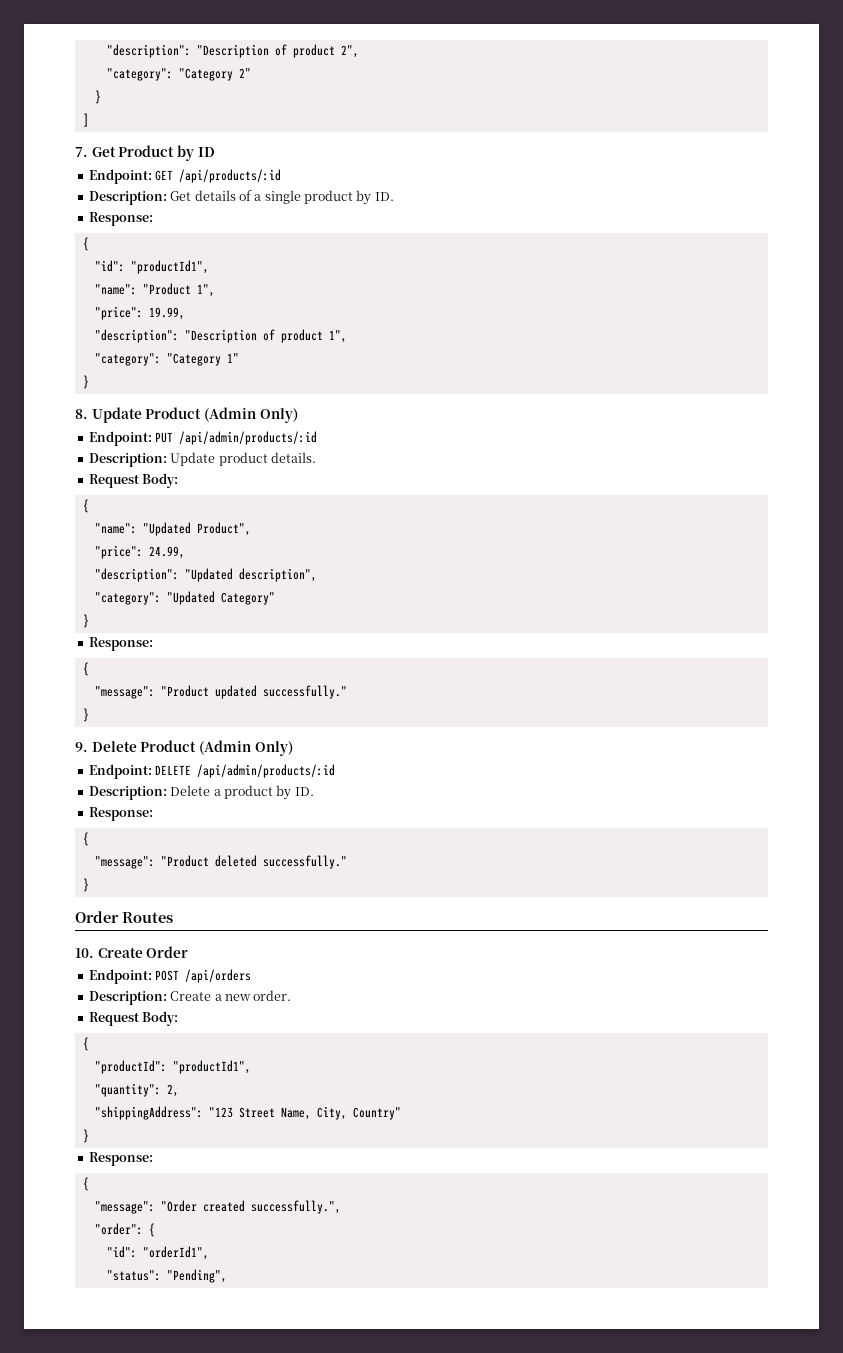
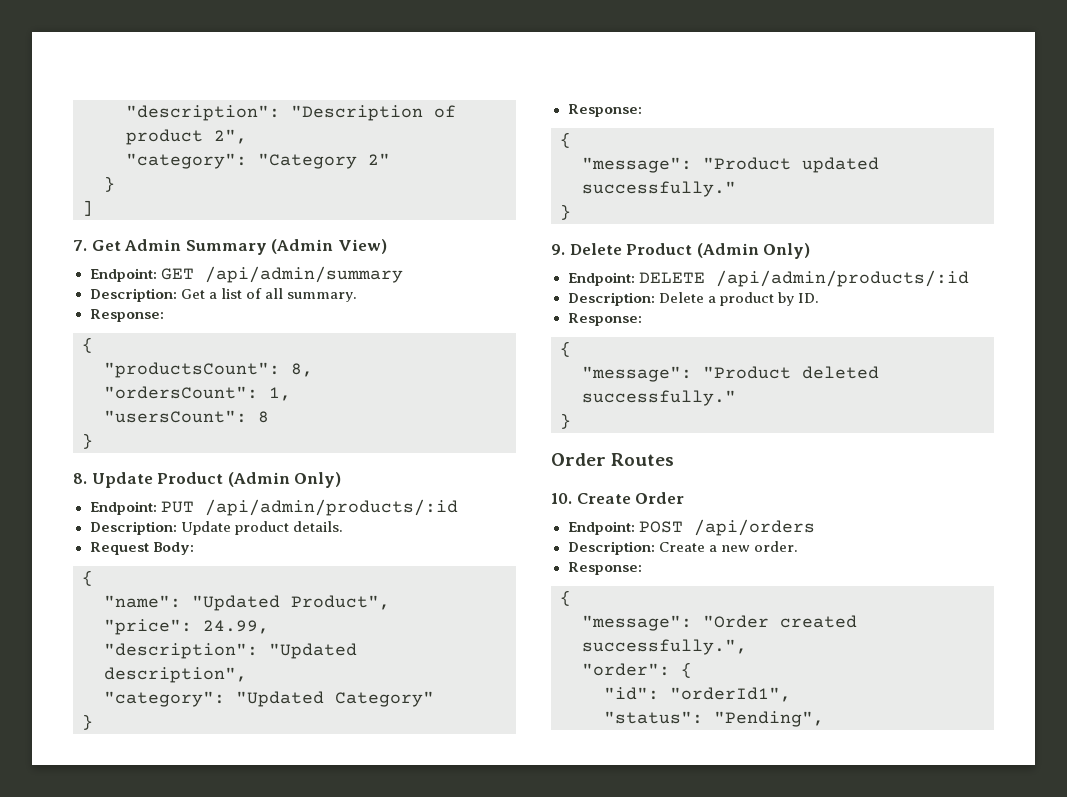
[118,145,215,161] Product by ID -> [124,239,387,255] Admin Summary (Admin View)
[179,169,282,183] /api/products/:id -> [204,266,403,283] /api/admin/summary
[194,190,394,205] [88,212,153,226] [82,237,89,251] [94,260,209,274] [94,283,215,297] [94,306,185,320] [94,329,347,343] [94,353,239,366] details of a single product by ID. // Response: // { // "id": "productId1", // "name": "Product 1", // "price": 19.99, // "description": "Description of product 1", // "category": "Category 1" -> [208,288,357,302] [89,309,164,322] [82,337,93,353] [104,362,313,378] [104,386,291,401] [104,410,269,423] a list of all summary. // Response: // { // "productsCount": 8, // "ordersCount": 1, // "usersCount": 8
[88,1011,179,1026] [82,1037,89,1051] [94,1060,251,1074] [94,1083,179,1097] [94,1106,401,1120] [82,1129,89,1143] // Request Body: // { // "productId": "productId1", // "quantity": 2, // "shippingAddress": "123 Street Name, City, Country" // } -> (798, 546) none

